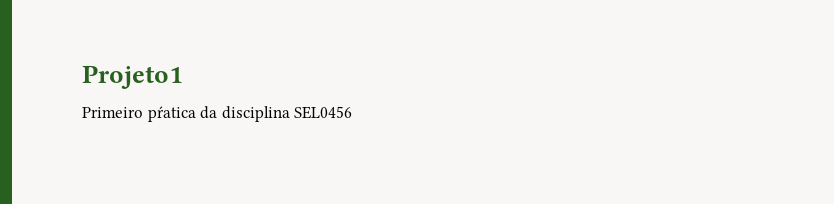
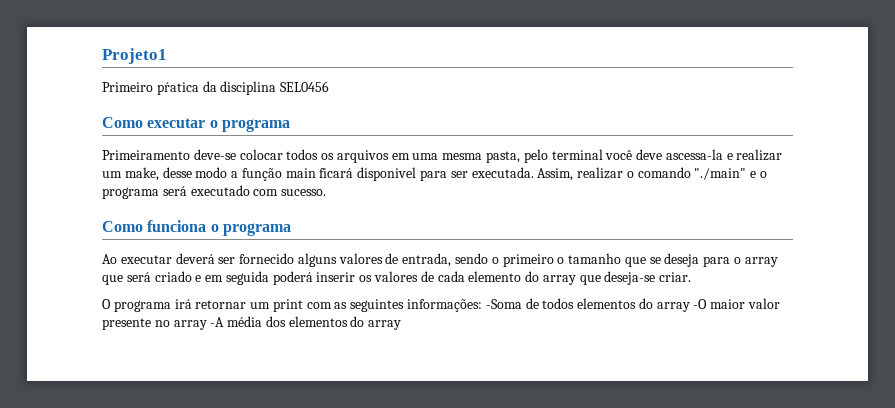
(353, 112) none -> [102,117,290,132] [102,149,783,163] [102,167,768,181] [102,185,327,199] [102,220,291,236] [102,253,778,267] [102,271,692,285] [102,298,781,312] [102,316,402,330] // Como executar o programa // Primeiramento deve-se colocar todos os arquivos em uma mesma pasta, pelo terminal você deve ascessa-la e realizar um make, desse modo a função main ficará disponivel para ser executada. Assim, realizar o comando "./main" e o programa será executado com sucesso. // Como funciona o programa // Ao executar deverá ser fornecido alguns valores de entrada, sendo o primeiro o tamanho que se deseja para o array que será criado e em seguida poderá inserir os valores de cada elemento do array que deseja-se criar. // O programa irá retornar um print com as seguintes informações: -Soma de todos elementos do array -O maior valor presente no array -A média dos elementos do array

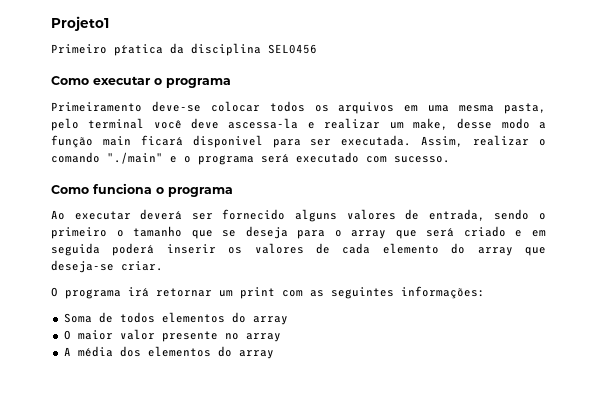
[485,299,522,309] -Soma -> [63,313,92,323] // Soma
[693,299,708,309] -O -> [63,330,71,340] // O
[210,317,225,327] -A -> [63,347,71,356] // A

